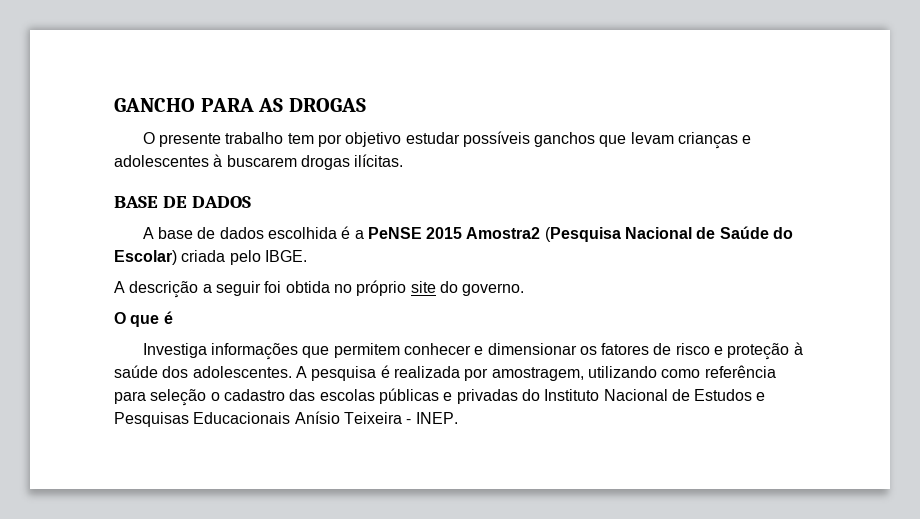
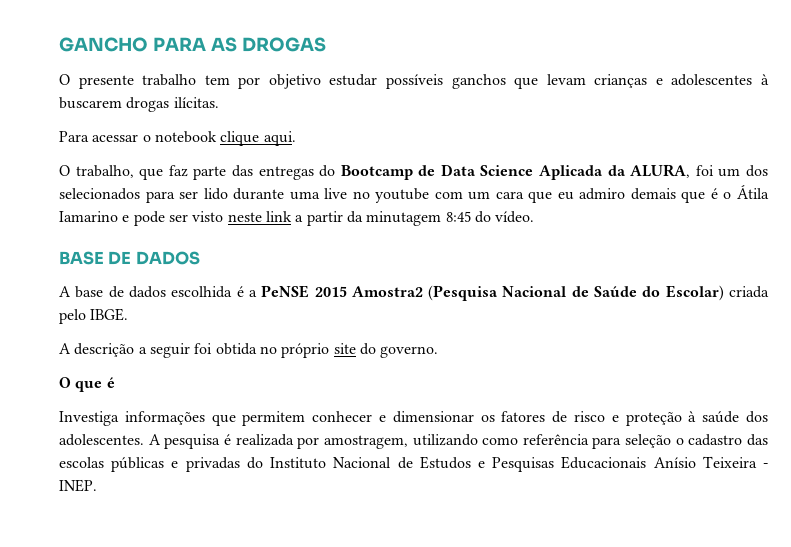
(404, 160) none -> [59,131,296,146] [59,164,769,180] [59,185,769,203] [59,211,535,226] // Para acessar o notebook clique aqui. // O trabalho, que faz parte das entregas do Bootcamp de Data Science Aplicada da ALURA, foi um dos selecionados para ser lido durante uma live no youtube com um cara que eu admiro demais que é o Átila Iamarino e pode ser visto neste link a partir da minutagem 8:45 do vídeo.

